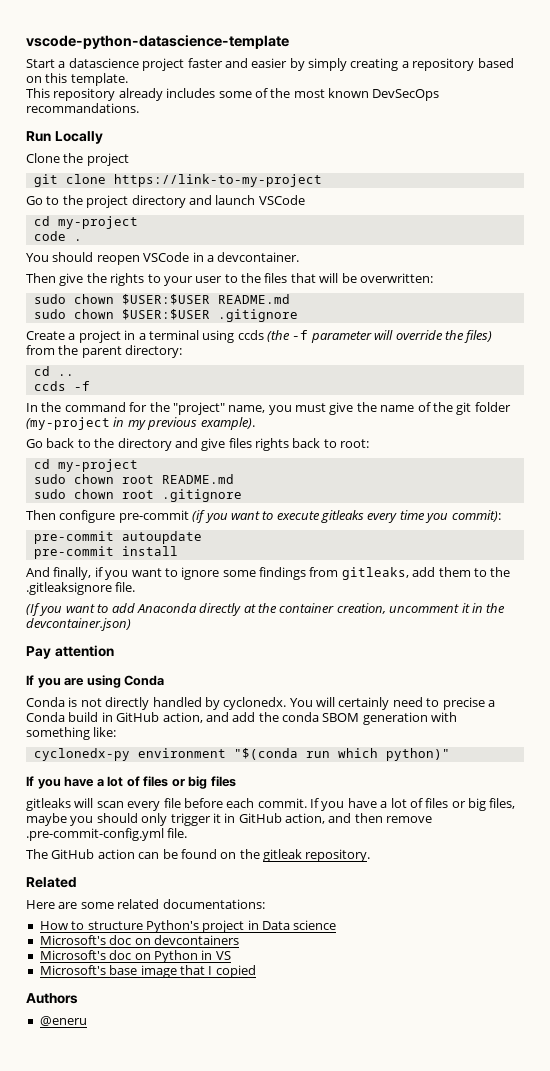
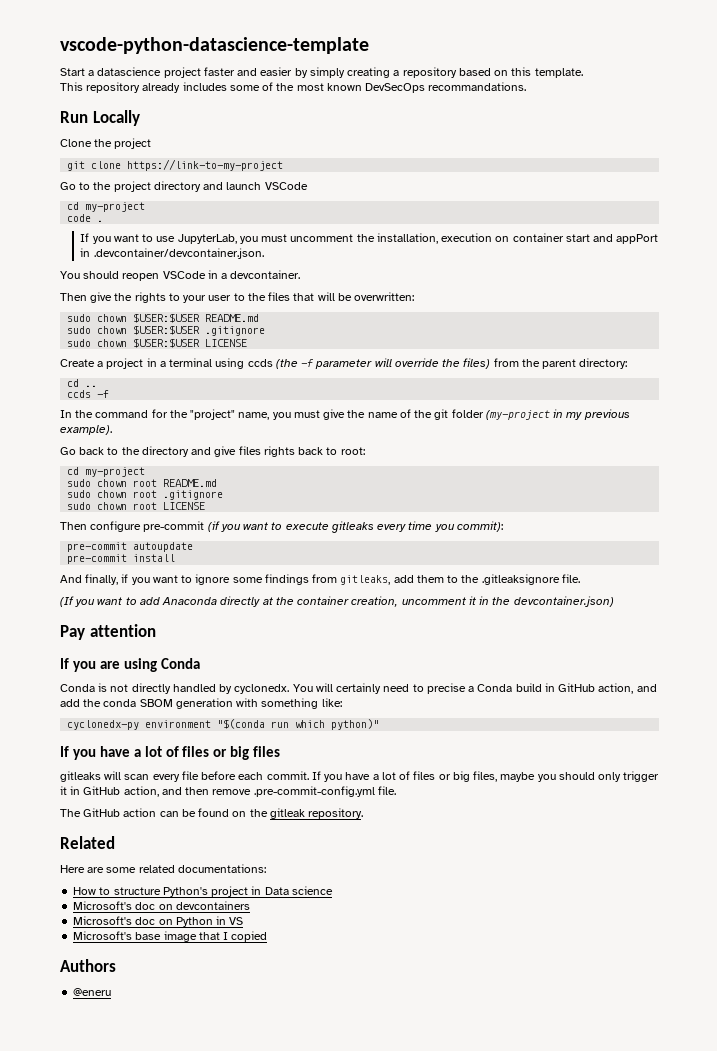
(82, 240) none -> [80,233,659,244] [80,248,264,259] // If you want to use JupyterLab, you must uncomment the installation, execution on container start and appPort in .devcontainer/devcontainer.json.
(298, 315) none -> [67,338,248,348] // sudo chown $USER:$USER LICENSE
(242, 495) none -> [67,502,206,510] // sudo chown root LICENSE

